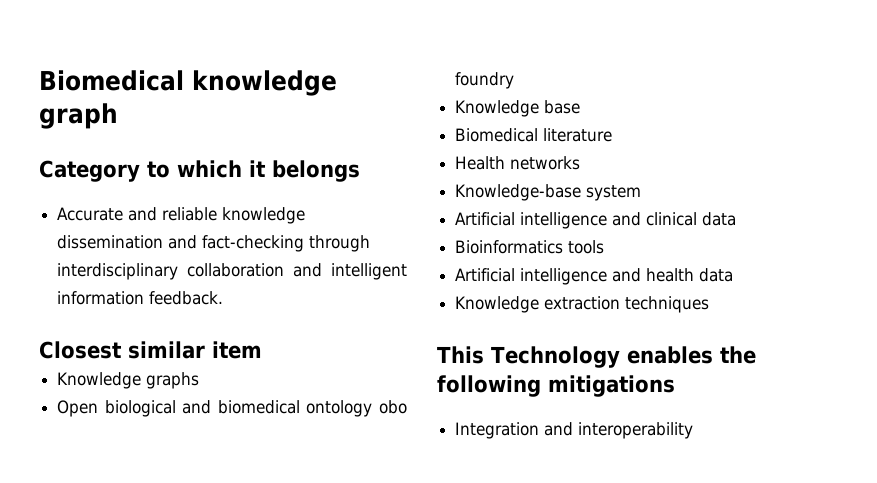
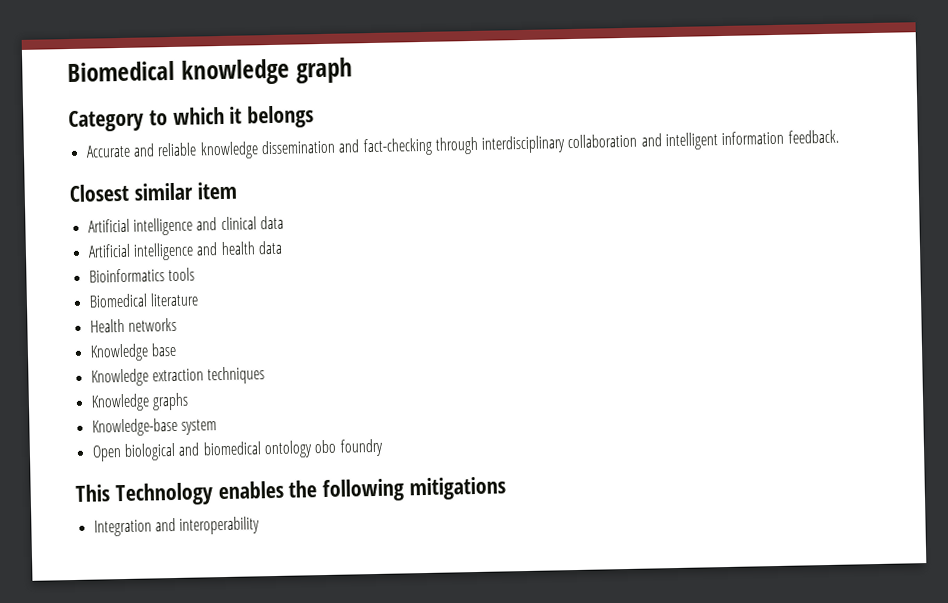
(262, 350) none -> [87,215,284,236] [87,240,283,261] [88,267,195,283] [88,292,199,308] [89,317,177,333] [89,342,177,362] [90,366,266,387] // Artificial intelligence and clinical data // Artificial intelligence and health data // Bioinformatics tools // Biomedical literature // Health networks // Knowledge base // Knowledge extraction techniques
(200, 380) none -> [91,417,217,437] // Knowledge-base system
[455,100,581,117] [455,128,613,142] [455,156,581,170] [455,184,642,201] [455,212,737,229] [455,240,605,254] [455,268,734,285] [455,296,710,313] // Knowledge base // Biomedical literature // Health networks // Knowledge-base system // Artificial intelligence and clinical data // Bioinformatics tools // Artificial intelligence and health data // Knowledge extraction techniques -> (384, 447) none

